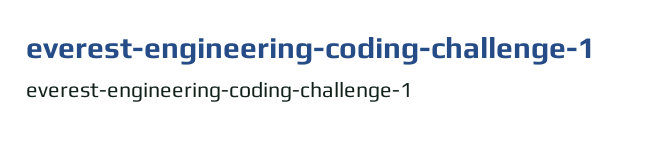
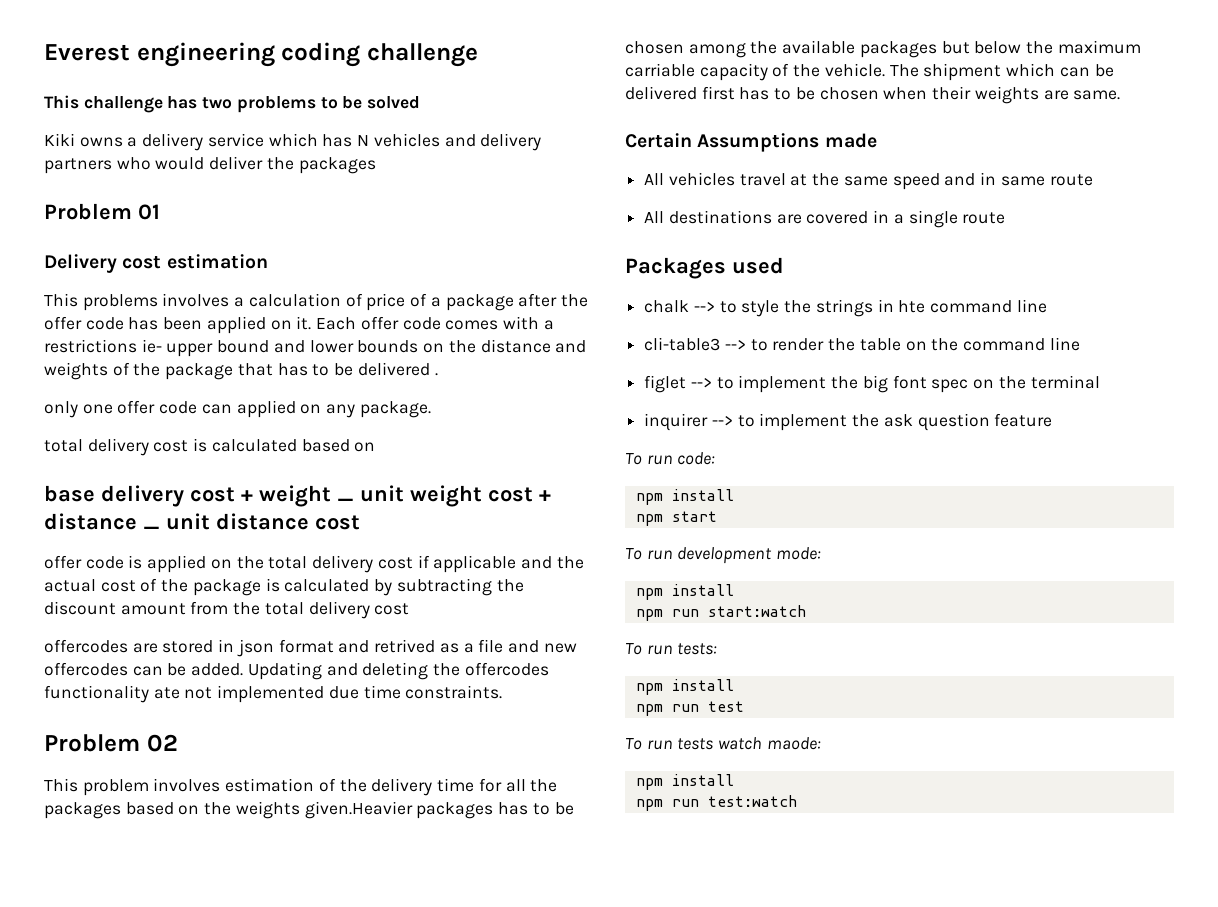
[26,37,595,65] [26,81,412,102] everest-engineering-coding-challenge-1 // everest-engineering-coding-challenge-1 -> [44,42,478,67] [44,95,421,113] [44,133,542,151] [44,156,376,174] [44,203,160,220] [44,254,268,273] [44,293,588,311] [44,316,554,334] [44,339,587,357] [44,362,438,380] [44,400,431,418] [44,438,376,456] [44,485,551,507] [44,513,360,530] [44,555,584,573] [44,578,524,596] [44,601,410,619] [44,639,577,657] [44,662,549,680] [44,685,503,703] [44,734,178,752] [44,778,558,796] [44,801,574,819] [625,40,1141,58] [625,63,1114,81] [625,86,1121,104] [625,133,877,152] [644,172,1093,190] [644,210,1006,228] [625,257,784,279] [644,299,1047,317] [644,337,1080,351] [644,375,1100,393] [644,413,1053,431] [625,452,716,465] [635,489,734,505] [635,511,717,526] [625,547,822,564] [635,584,734,600] [635,605,806,621] [625,643,718,655] [635,679,734,695] [635,701,744,716] [625,737,821,750] [635,774,734,790] [635,795,797,811] Everest engineering coding challenge // This challenge has two problems to be solved // Kiki owns a delivery service which has N vehicles and delivery partners who would deliver the packages // Problem 01 // Delivery cost estimation // This problems involves a calculation of price of a package after the offer code has been applied on it. Each offer code comes with a restrictions ie- upper bound and lower bounds on the distance and weights of the package that has to be delivered . // only one offer code can applied on any package. // total delivery cost is calculated based on // base delivery cost + weight _ unit weight cost + distance _ unit distance cost // offer code is applied on the total delivery cost if applicable and the actual cost of the package is calculated by subtracting the discount amount from the total delivery cost // offercodes are stored in json format and retrived as a file and new offercodes can be added. Updating and deleting the offercodes functionality ate not implemented due time constraints. // Problem 02 // This problem involves estimation of the delivery time for all the packages based on the weights given.Heavier packages has to be chosen among the available packages but below the maximum carriable capacity of the vehicle. The shipment which can be delivered first has to be chosen when their weights are same. // Certain Assumptions made // All vehicles travel at the same speed and in same route // All destinations are covered in a single route // Packages used // chalk --> to style the strings in hte command line // cli-table3 --> to render the table on the command line // figlet --> to implement the big font spec on the terminal // inquirer --> to implement the ask question feature // To run code: // npm install // npm start // To run development mode: // npm install // npm run start:watch // To run tests: // npm install // npm run test // To run tests watch maode: // npm install // npm run test:watch

